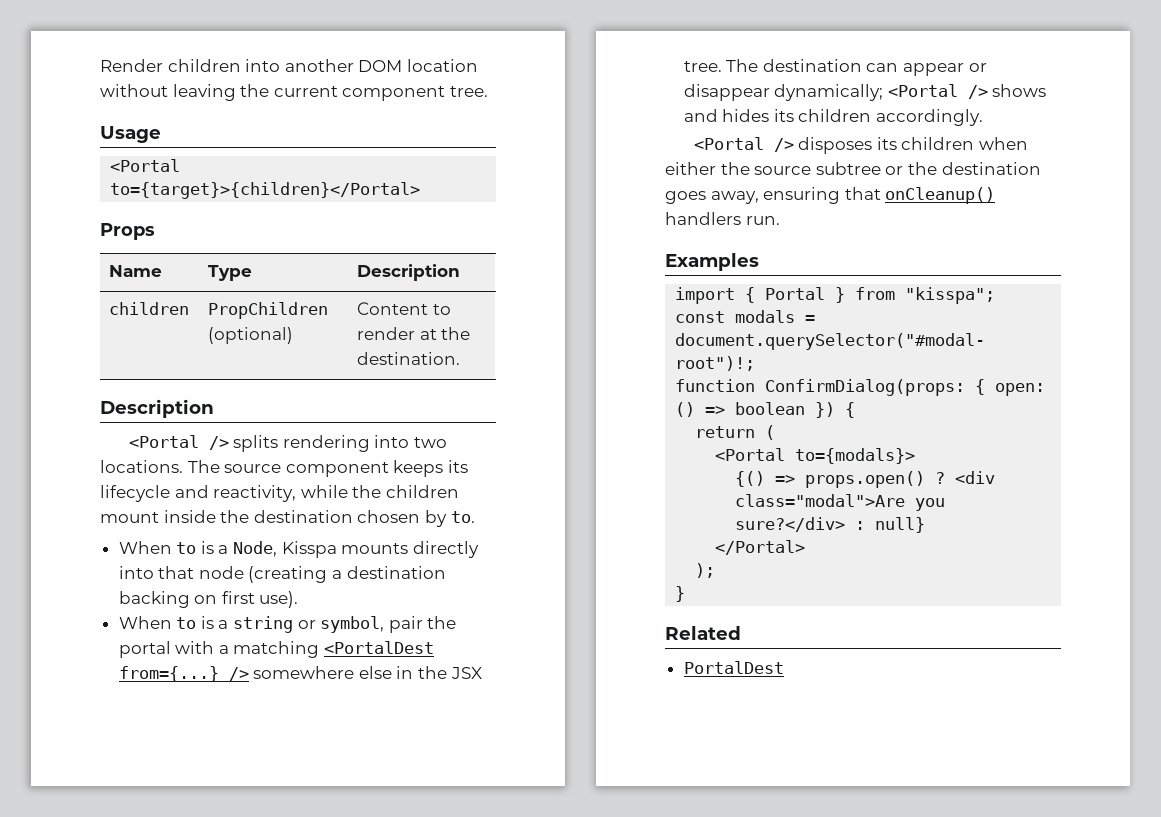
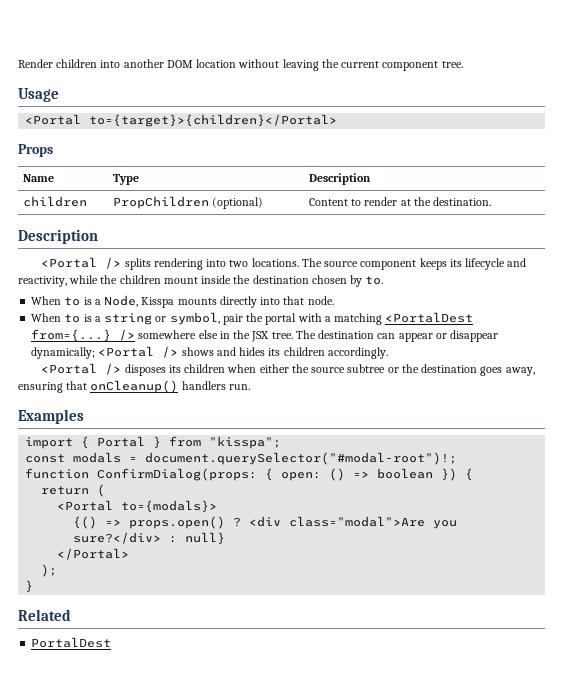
[198,566,446,583] [118,591,299,608] node (creating a destination backing on first use). -> [307,296,334,305] node.

